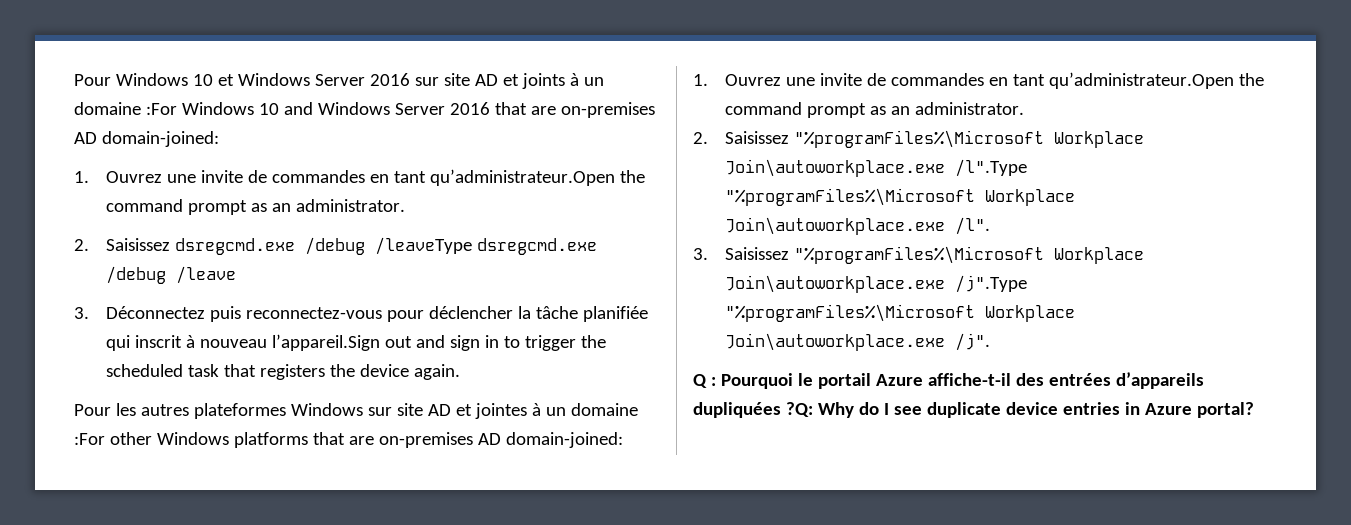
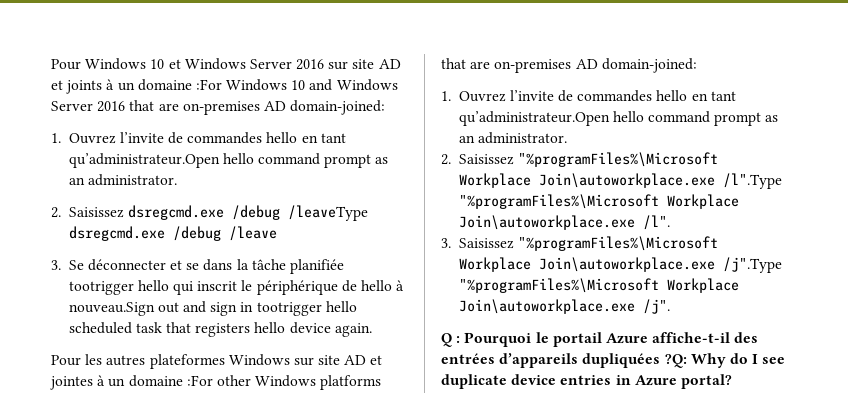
[166,169,645,186] une invite de commandes en tant qu’administrateur.Open the -> [119,132,346,144] [68,153,254,168] l’invite de commandes hello en tant qu’administrateur.Open hello
[105,306,648,322] [105,334,380,351] Déconnectez puis reconnectez-vous pour déclencher la tâche planifiée qui inscrit à nouveau l’appareil.Sign -> [68,259,345,274] [68,280,405,295] [68,302,155,316] Se déconnecter et se dans la tâche planifiée tootrigger hello qui inscrit le périphérique de hello à nouveau.Sign
[503,335,606,351] to trigger the -> [256,301,357,316] tootrigger hello
[329,364,355,377] the -> [254,322,286,333] hello
[785,72,1264,89] une invite de commandes en tant qu’administrateur.Open the -> [509,90,736,102] [458,111,644,126] l’invite de commandes hello en tant qu’administrateur.Open hello

